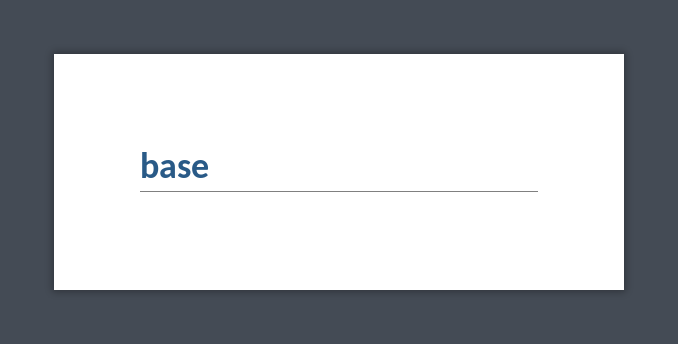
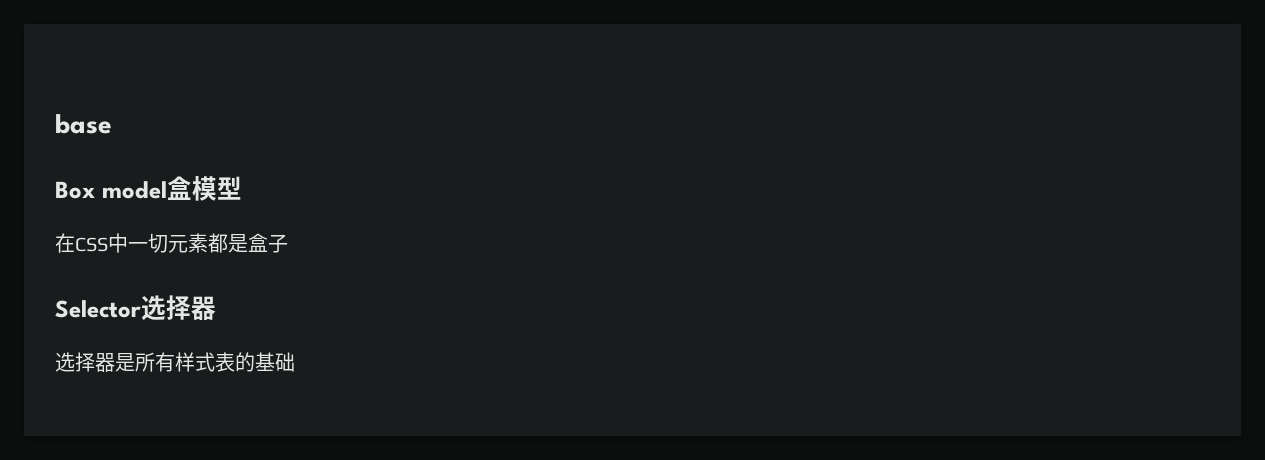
(209, 165) none -> [55,176,242,201] [55,233,288,253] [55,295,216,321] [55,352,295,372] // Box model盒模型 // 在CSS中一切元素都是盒子 // Selector选择器 // 选择器是所有样式表的基础

